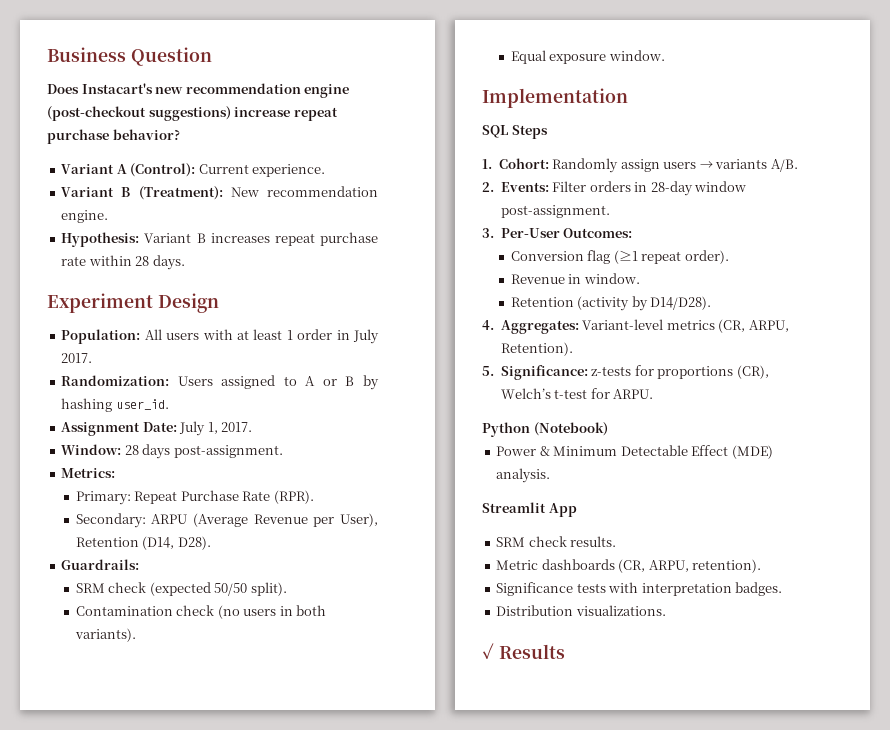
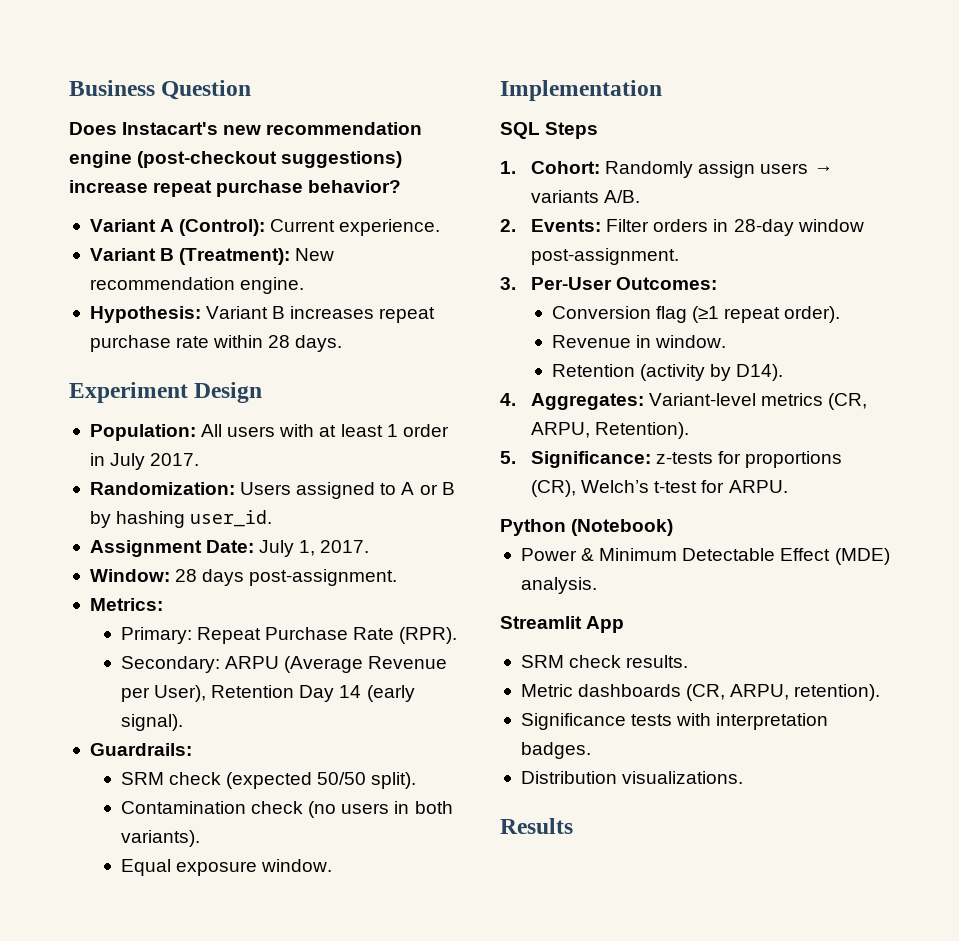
[142,536,211,550] (D14, D28). -> [299,685,415,702] [120,714,183,731] Day 14 (early signal).
[650,296,712,310] D14/D28). -> [736,364,784,381] D14).
[482,643,494,659] ✓ -> (744, 777) none

